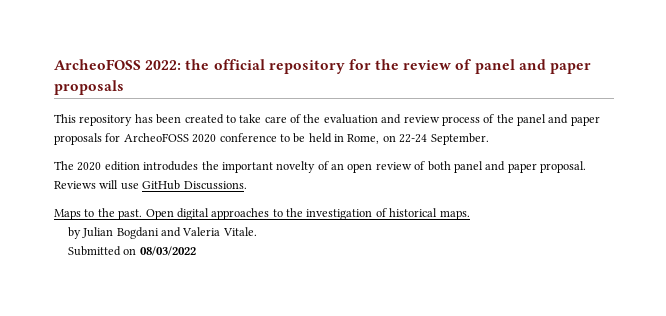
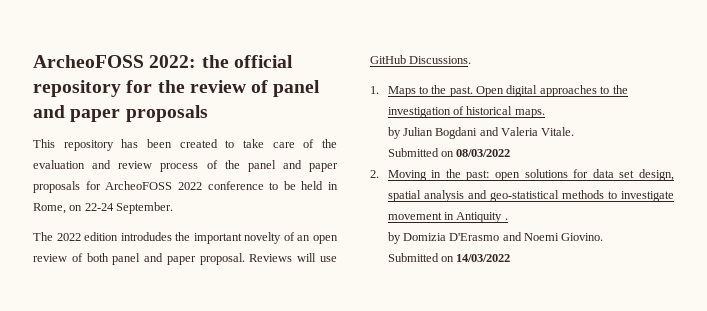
[192,134,217,143] 2020 -> [177,182,202,190] 2022
[77,162,102,171] 2020 -> [56,233,81,241] 2022
(247, 185) none -> [370,86,379,94] 1.
(196, 251) none -> [370,169,674,181] [387,190,674,202] [387,212,508,223] [387,232,604,244] [387,253,511,262] // 2. Moving in the past: open solutions for data set design, spatial analysis and geo-statistical methods to investigate movement in Antiquity . // by Domizia D'Erasmo and Noemi Giovino. // Submitted on 14/03/2022

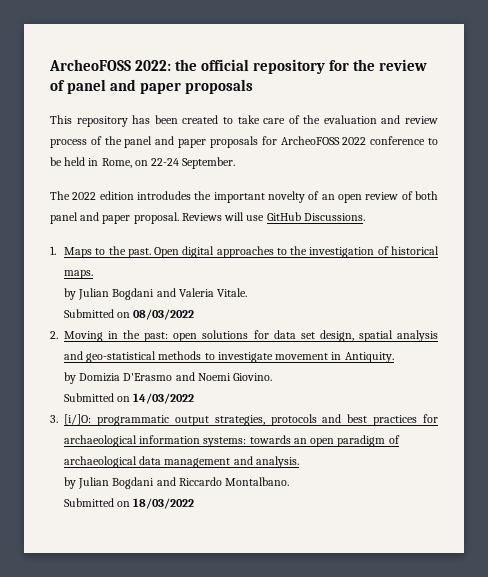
[456,212,508,223] Antiquity . -> [344,352,394,363] Antiquity.
(511, 258) none -> [50,414,438,426] [64,435,400,447] [64,456,299,468] [63,477,290,489] [63,498,195,509] // 3. [i/]O: programmatic output strategies, protocols and best practices for archaeological information systems: towards an open paradigm of archaeological data management and analysis. // by Julian Bogdani and Riccardo Montalbano. // Submitted on 18/03/2022

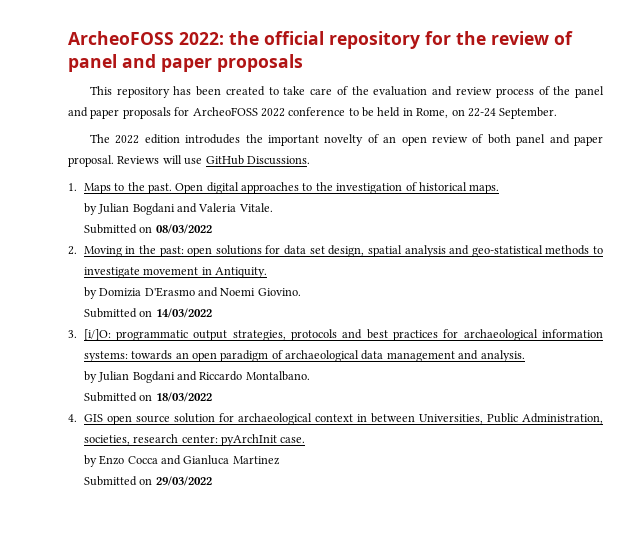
(195, 503) none -> [68,413,603,425] [83,434,306,446] [83,455,280,467] [83,476,212,486] // 4. GIS open source solution for archaeological context in between Universities, Public Administration, societies, research center: pyArchInit case. // by Enzo Cocca and Gianluca Martinez // Submitted on 29/03/2022

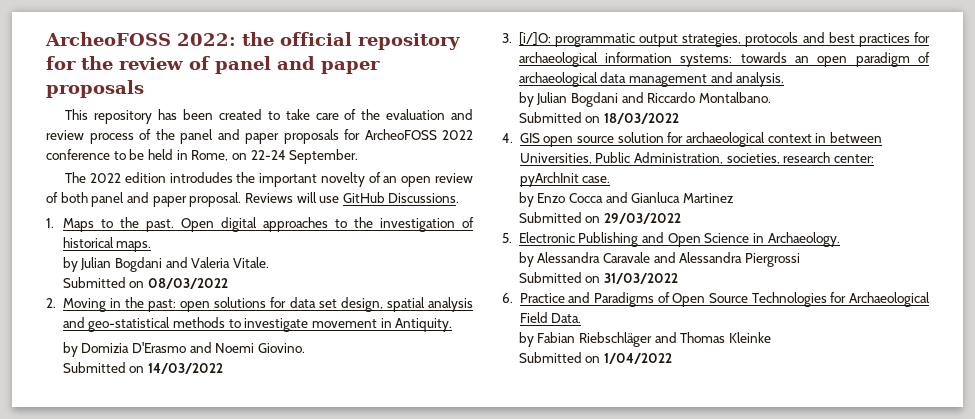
(212, 481) none -> [502,232,840,247] [518,252,800,267] [518,272,679,284] [502,292,930,307] [519,312,582,323] [518,332,771,347] [518,352,673,364] // 5. Electronic Publishing and Open Science in Archaeology. // by Alessandra Caravale and Alessandra Piergrossi // Submitted on 31/03/2022 // 6. Practice and Paradigms of Open Source Technologies for Archaeological Field Data. // by Fabian Riebschläger and Thomas Kleinke // Submitted on 1/04/2022

